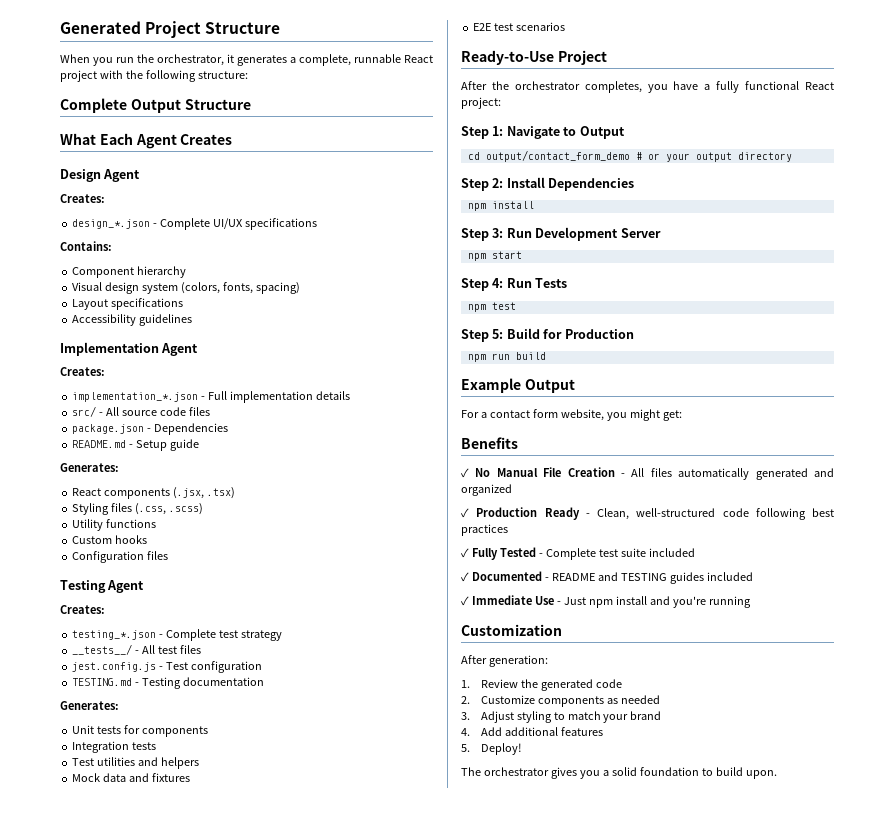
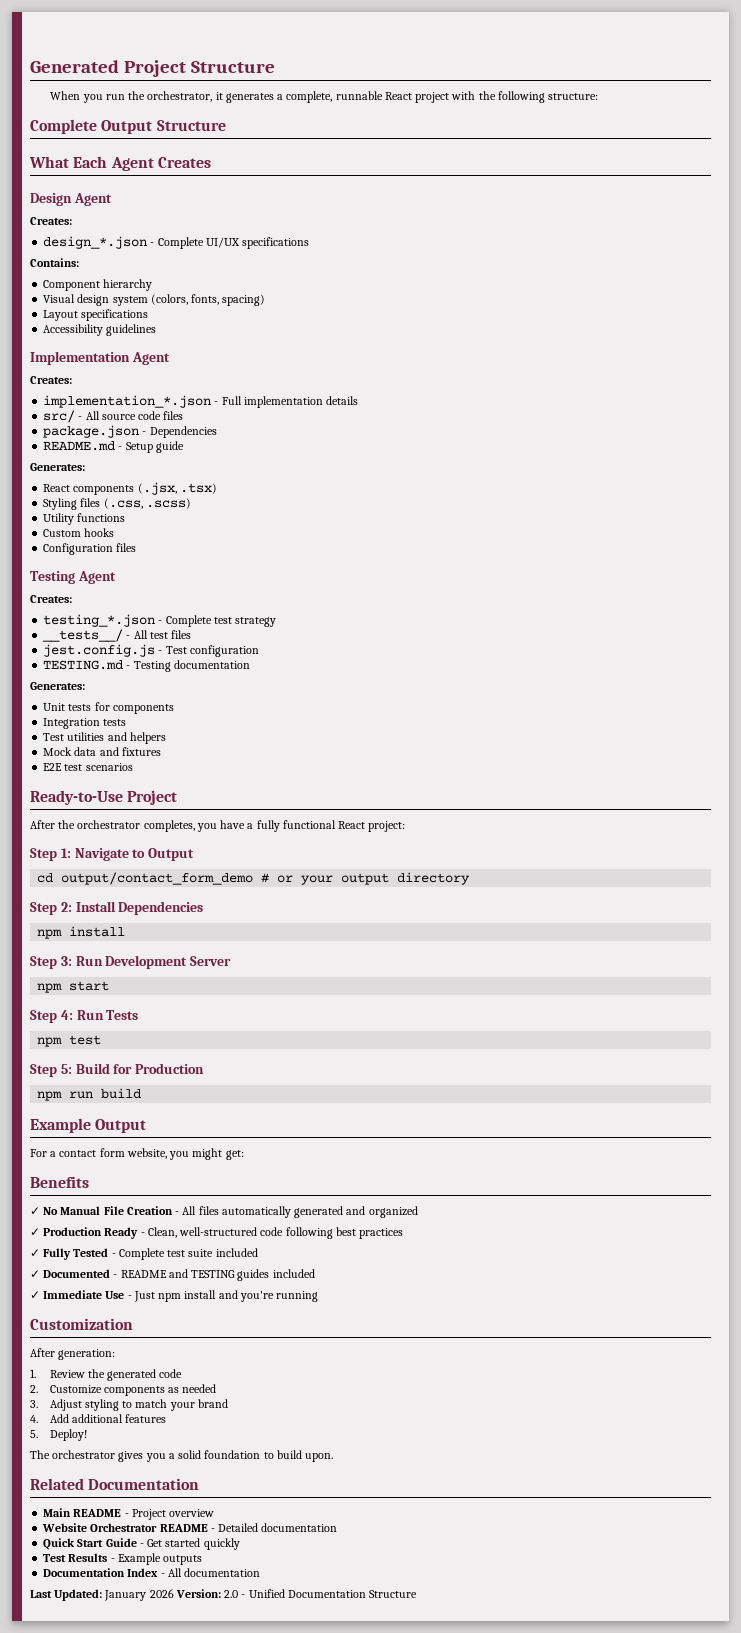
(777, 774) none -> [30,1478,200,1490] [43,1508,215,1520] [42,1523,338,1532] [43,1538,240,1550] [43,1553,203,1565] [43,1568,261,1577] [30,1589,418,1601] // Related Documentation // Main README - Project overview // Website Orchestrator README - Detailed documentation // Quick Start Guide - Get started quickly // Test Results - Example outputs // Documentation Index - All documentation // Last Updated: January 2026 Version: 2.0 - Unified Documentation Structure

